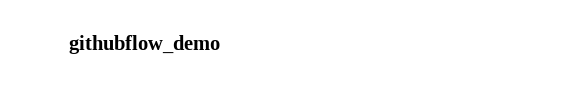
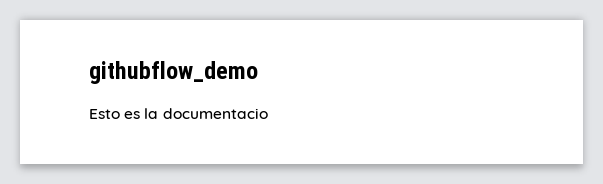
(220, 44) none -> [89,108,268,119] // Esto es la documentacio

